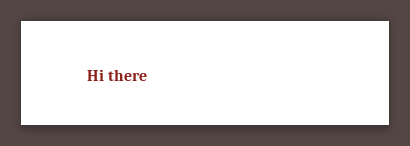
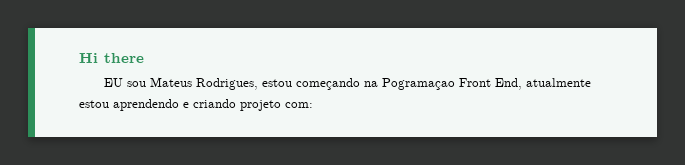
(148, 75) none -> [103,77,591,90] [79,99,313,111] // EU sou Mateus Rodrigues, estou começando na Pogramaçao Front End, atualmente estou aprendendo e criando projeto com:

